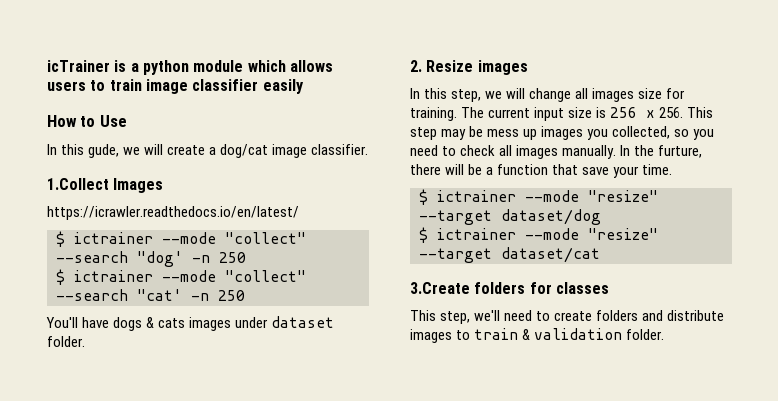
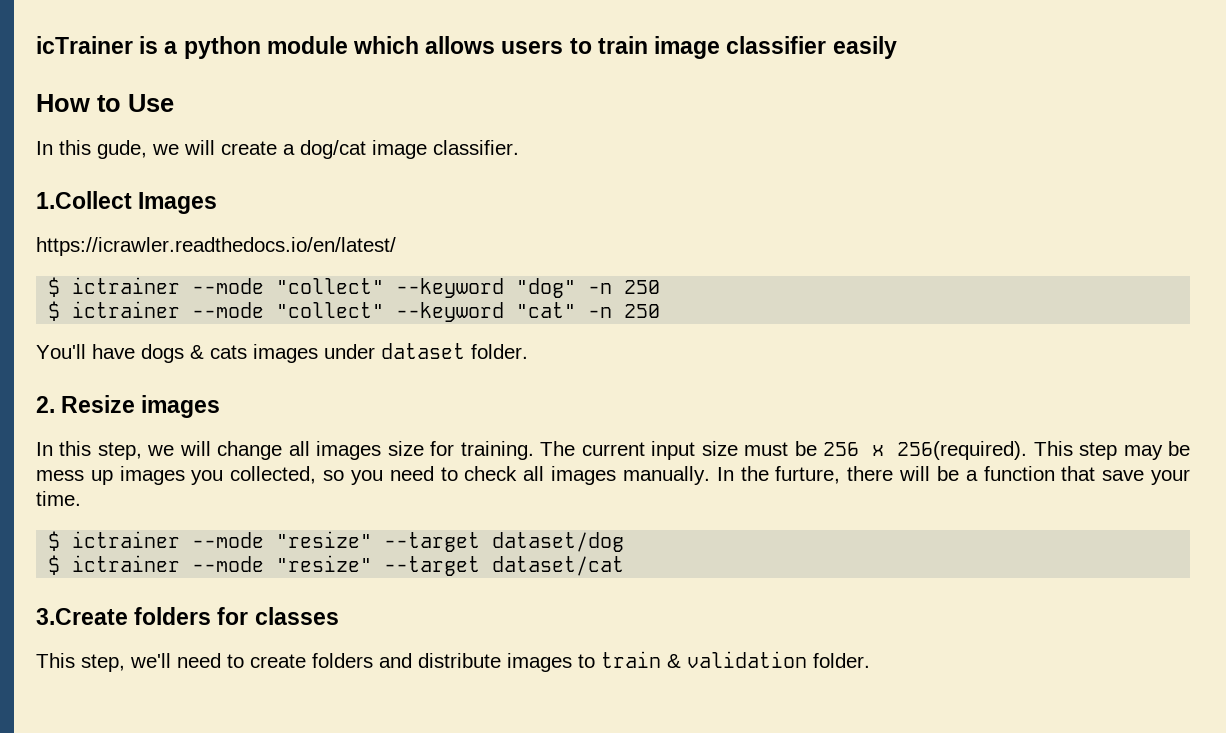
[56,251,183,267] --search "dog' -> [396,278,577,298] --keyword "dog"
[56,289,182,301] --search "cat' -> [396,302,577,322] --keyword "cat"
[596,107,607,118] is -> [744,441,817,456] must be
[659,107,684,118] 256. -> [897,441,1028,460] 256(required).

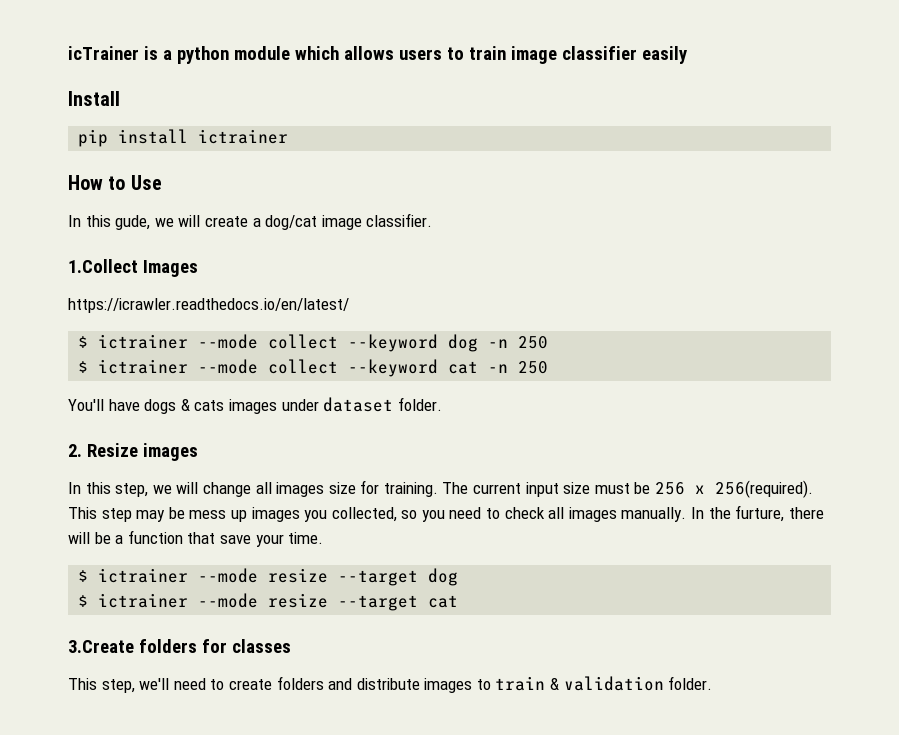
(897, 47) none -> [68,91,120,106] [78,129,289,147] // Install // pip install ictrainer
[276,278,577,298] "collect" --keyword "dog" -> [268,334,479,352] collect --keyword dog
[276,302,577,322] "collect" --keyword "cat" -> [268,359,479,377] collect --keyword cat
[276,531,625,552] [48,555,625,576] "resize" --target dataset/dog // $ ictrainer --mode "resize" --target dataset/cat -> [268,568,459,586] [78,593,459,611] resize --target dog // $ ictrainer --mode resize --target cat

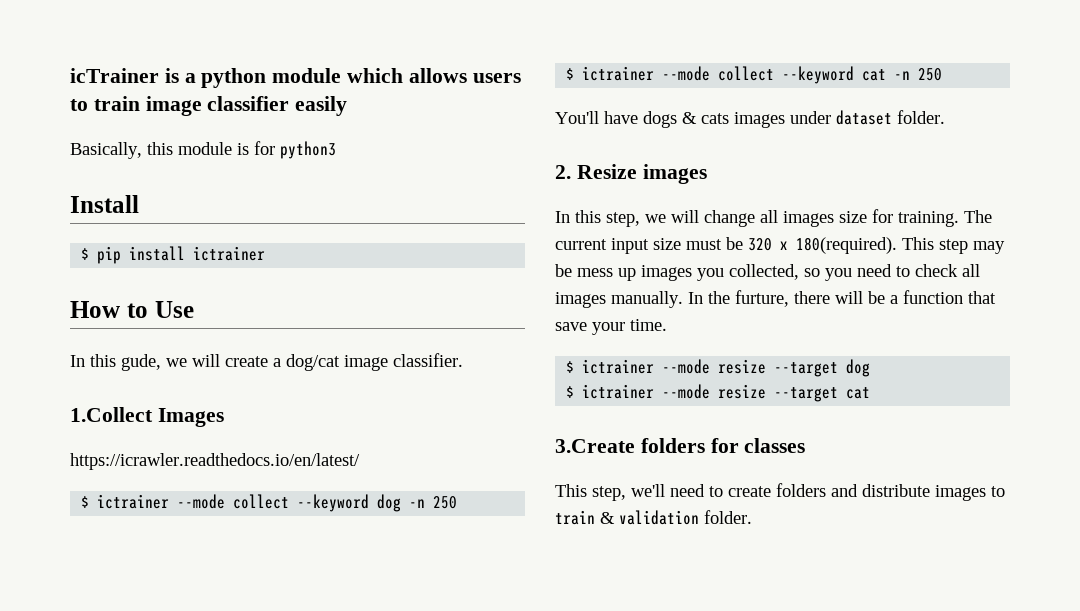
(687, 55) none -> [70,141,336,159] // Basically, this module is for python3
(120, 98) none -> [81,248,90,260] $
[655,480,814,498] 256 x 256(required). -> [748,237,897,254] 320 x 180(required).

